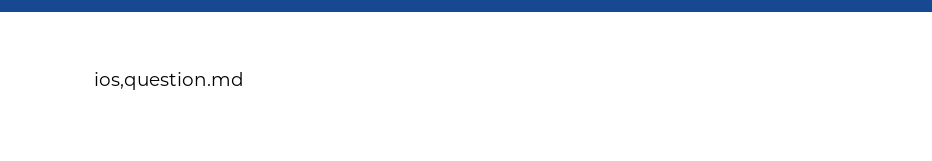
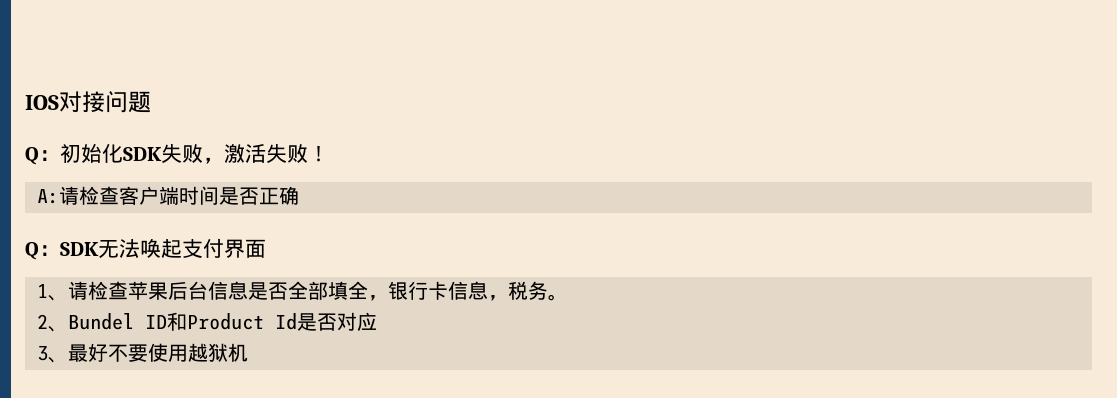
[94,72,244,90] ios,question.md -> [25,91,151,113] [25,143,329,165] [37,186,300,205] [25,238,266,260] [37,281,569,301] [37,312,378,332] [37,343,249,363] IOS对接问题 // Q：初始化SDK失败，激活失败！ // A:请检查客户端时间是否正确 // Q：SDK无法唤起支付界面 // 1、请检查苹果后台信息是否全部填全，银行卡信息，税务。 // 2、Bundel ID和Product Id是否对应 // 3、最好不要使用越狱机

